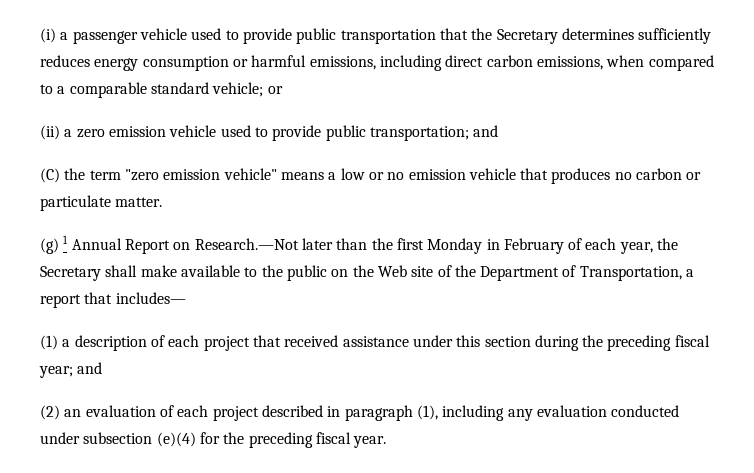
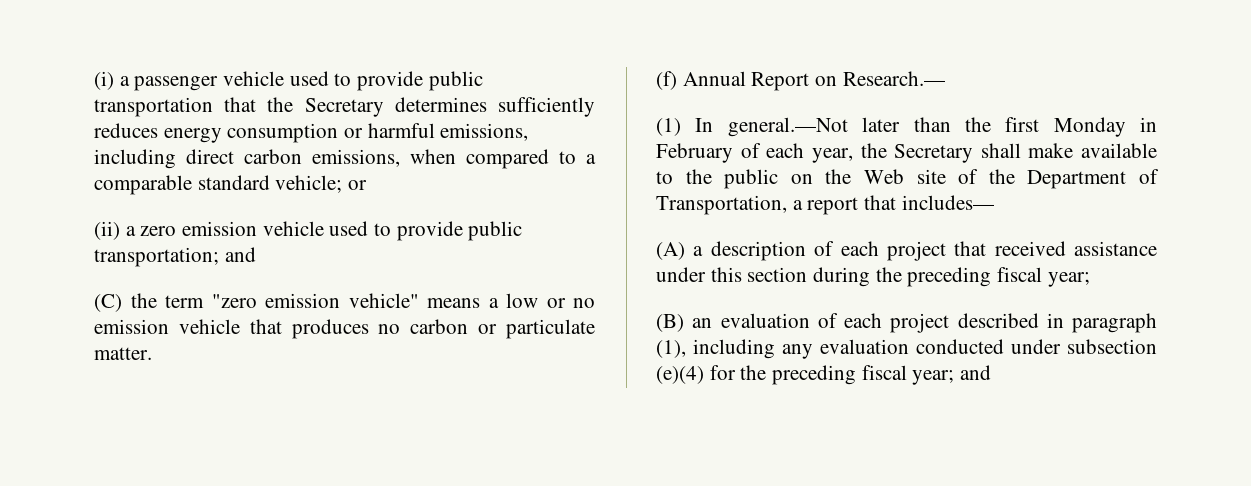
[40,235,69,254] (g) 1 -> [656,71,677,90] (f)
[194,238,299,250] Research.—Not -> [842,71,945,86] [656,117,848,137] Research.— // (1) In general.—Not
[40,335,58,350] (1) -> [656,242,685,260] (A)
[77,362,103,374] [40,405,60,420] and // (2) -> [656,314,684,332] // (B)
[353,436,387,448] year. -> [912,365,992,385] year; and

